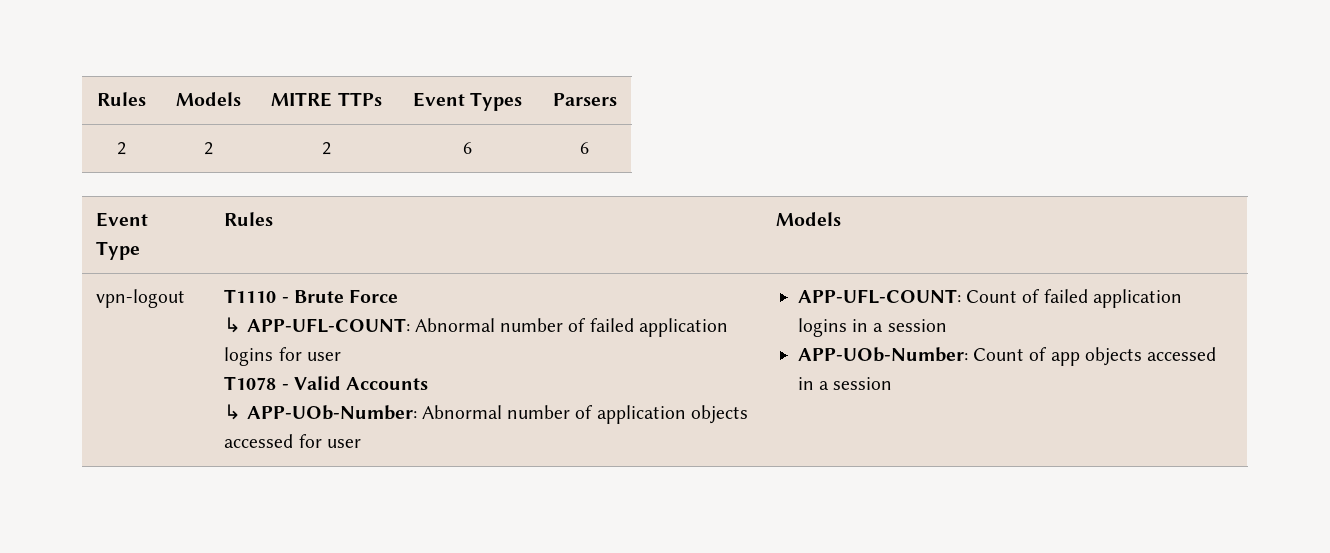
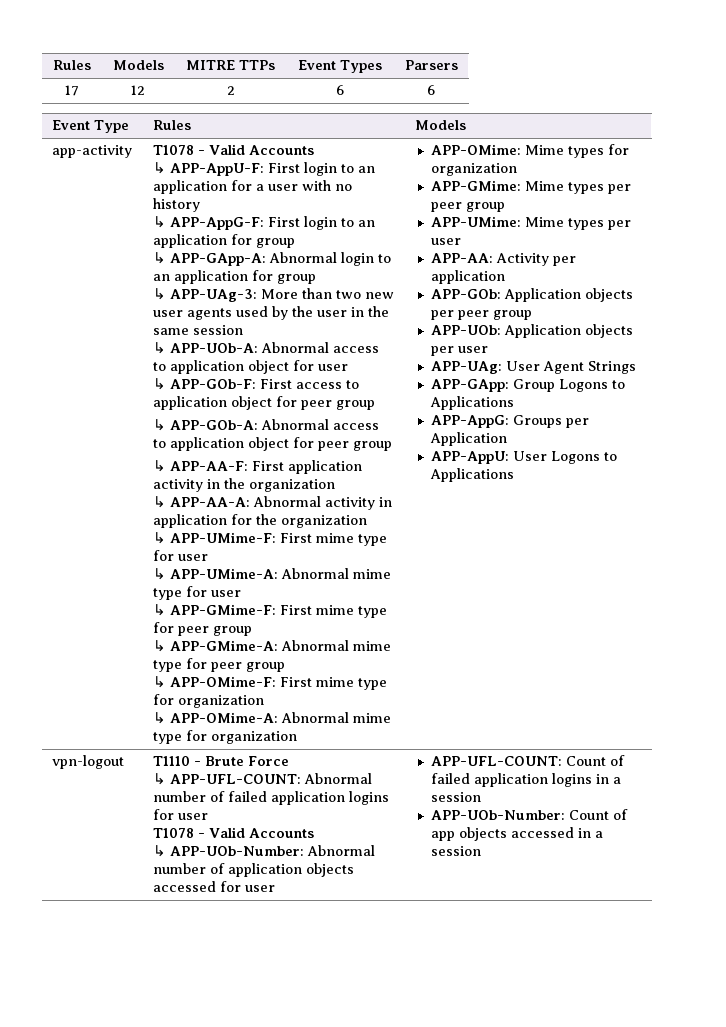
[117,142,126,155] [203,142,213,155] 2 | 2 -> [65,85,79,96] [131,85,145,95] 17 | 12
(842, 219) none -> [52,145,133,158] [153,144,315,155] [153,162,376,176] [153,180,353,194] [153,198,201,212] [153,216,376,230] [153,234,296,248] [153,252,392,266] [153,270,317,284] [153,288,395,302] [153,306,390,320] [153,325,244,335] [153,342,380,354] [153,360,349,374] [153,378,360,390] [153,396,376,410] [153,419,380,431] [153,437,393,451] [153,460,363,474] [153,478,336,492] [153,496,393,510] [153,514,368,528] [153,532,388,546] [153,550,209,561] [153,568,392,580] [153,586,242,600] [153,604,388,618] [153,622,253,636] [153,640,392,652] [153,658,286,672] [153,676,388,690] [153,694,265,708] [153,712,392,724] [153,730,298,744] [431,144,630,158] [431,163,518,176] [431,180,632,194] [431,202,506,212] [431,216,632,230] [431,238,462,245] [431,253,577,266] [431,270,506,284] [431,288,634,302] [431,310,533,320] [431,324,634,338] [431,346,489,356] [431,361,637,374] [431,379,626,392] [430,396,515,410] [431,415,590,428] [430,432,508,446] [431,451,618,464] [430,468,515,482] // app-activity | T1078 - Valid Accounts // ↳ APP-AppU-F: First login to an application for a user with no history // ↳ APP-AppG-F: First login to an application for group // ↳ APP-GApp-A: Abnormal login to an application for group // ↳ APP-UAg-3: More than two new user agents used by the user in the same session // ↳ APP-UOb-A: Abnormal access to application object for user // ↳ APP-GOb-F: First access to application object for peer group // ↳ APP-GOb-A: Abnormal access to application object for peer group // ↳ APP-AA-F: First application activity in the organization // ↳ APP-AA-A: Abnormal activity in application for the organization // ↳ APP-UMime-F: First mime type for user // ↳ APP-UMime-A: Abnormal mime type for user // ↳ APP-GMime-F: First mime type for peer group // ↳ APP-GMime-A: Abnormal mime type for peer group // ↳ APP-OMime-F: First mime type for organization // ↳ APP-OMime-A: Abnormal mime type for organization | APP-OMime: Mime types for organization // APP-GMime: Mime types per peer group // APP-UMime: Mime types per user // APP-AA: Activity per application // APP-GOb: Application objects per peer group // APP-UOb: Application objects per user // APP-UAg: User Agent Strings // APP-GApp: Group Logons to Applications // APP-AppG: Groups per Application // APP-AppU: User Logons to Applications

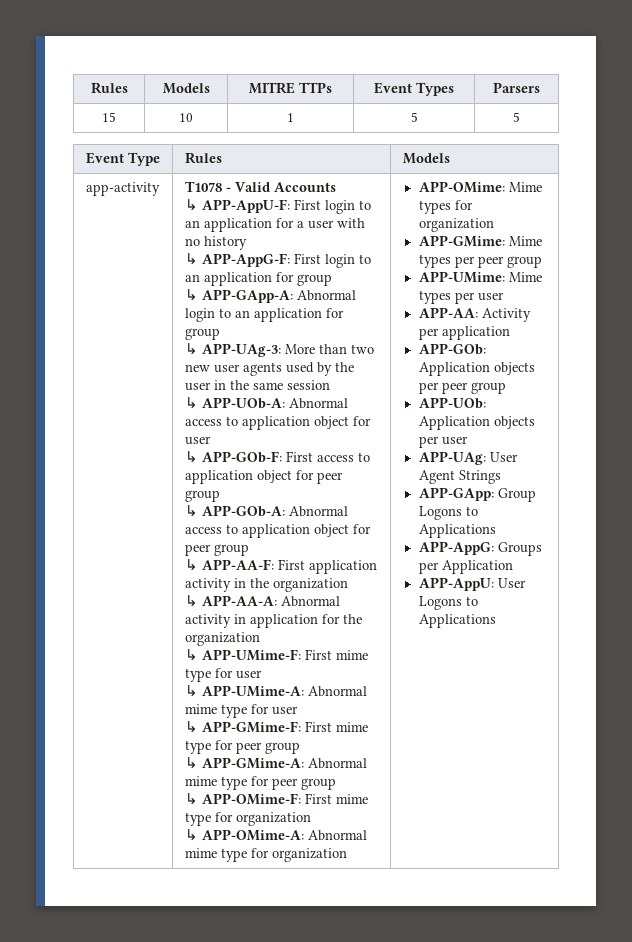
[65,85,79,96] [131,85,145,95] [226,86,235,95] [336,85,344,95] [427,85,435,95] 17 | 12 | 2 | 6 | 6 -> [102,112,116,122] [179,113,193,122] [287,113,294,122] [410,112,418,122] [513,112,520,122] 15 | 10 | 1 | 5 | 5
[52,755,125,769] [153,756,290,766] [153,773,373,785] [153,791,390,805] [153,809,209,820] [153,827,315,838] [153,845,376,857] [153,863,355,877] [153,881,276,892] [431,755,626,766] [431,773,622,787] [431,792,482,802] [431,809,629,820] [431,827,604,841] [431,846,482,856] // vpn-logout | T1110 - Brute Force // ↳ APP-UFL-COUNT: Abnormal number of failed application logins for user // T1078 - Valid Accounts // ↳ APP-UOb-Number: Abnormal number of application objects accessed for user | APP-UFL-COUNT: Count of failed application logins in a session // APP-UOb-Number: Count of app objects accessed in a session -> (496, 621) none

